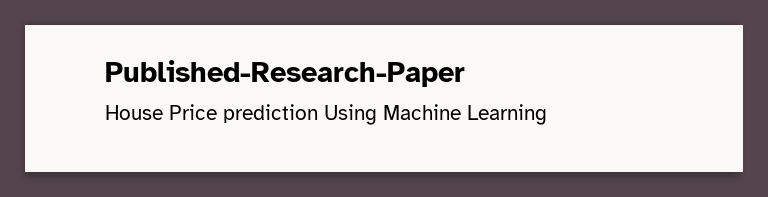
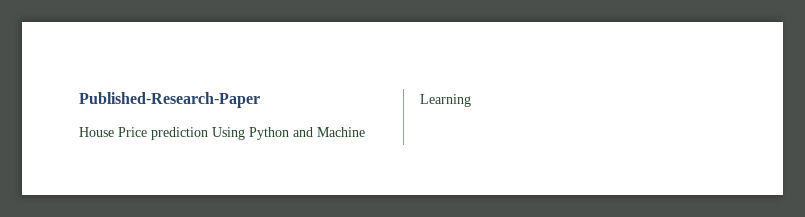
(377, 114) none -> [249,127,313,140] Python and

